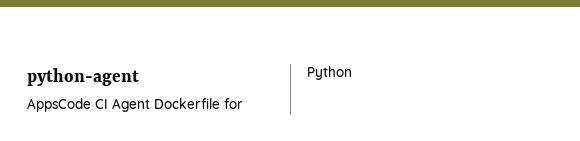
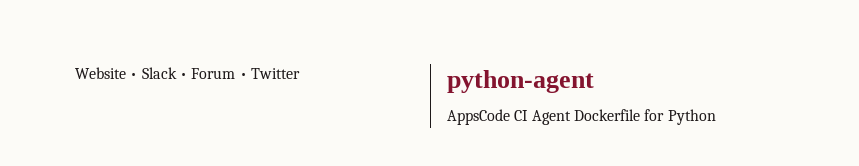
(27, 77) none -> [75,67,300,79] Website • Slack • Forum • Twitter //

